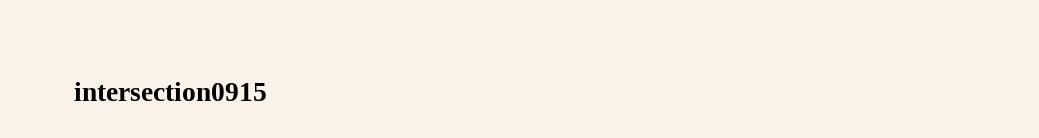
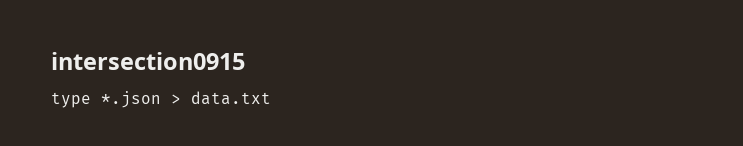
(267, 91) none -> [51,91,271,108] // type *.json > data.txt

